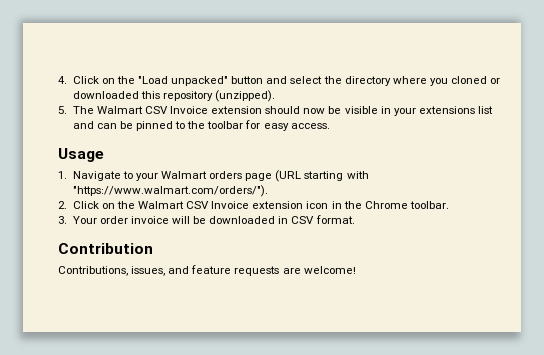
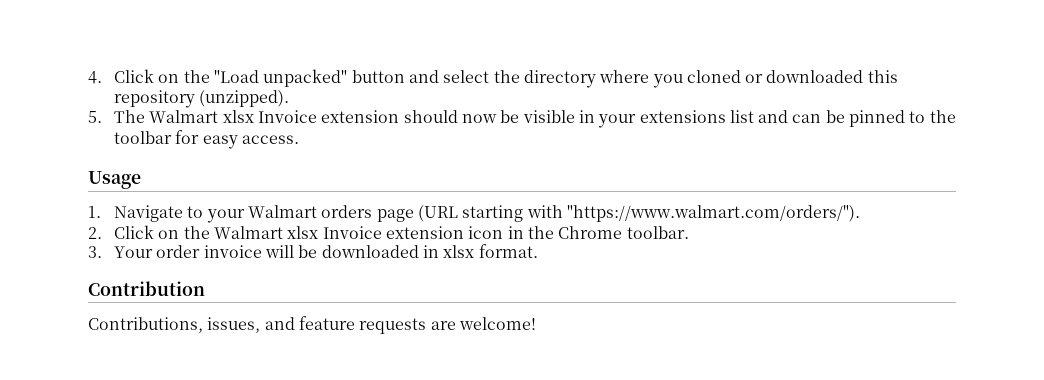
[144,106,168,114] CSV -> [222,110,254,123] xlsx
[186,201,210,209] CSV -> [287,226,319,239] xlsx
[291,216,315,224] CSV -> [443,245,475,258] xlsx

